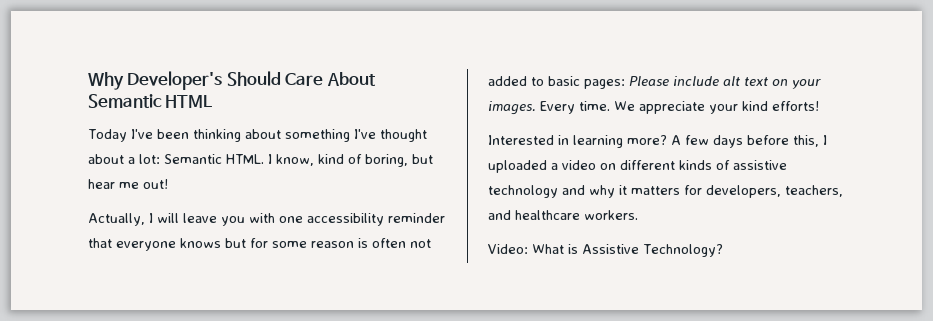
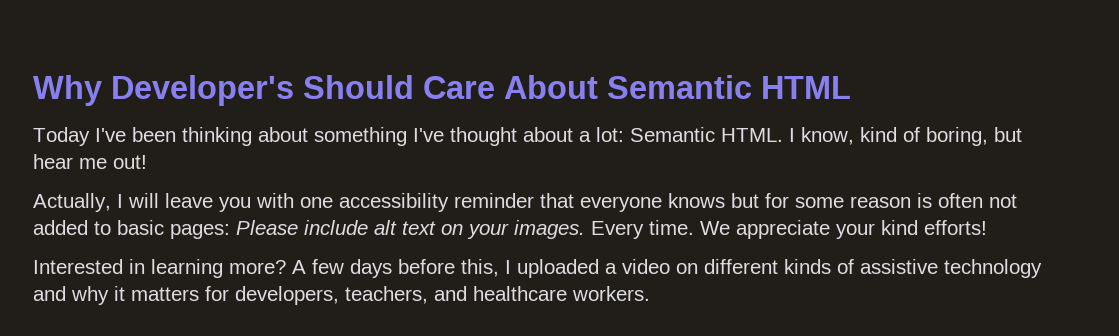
[488,244,723,257] // Video: What is Assistive Technology? -> (650, 293) none

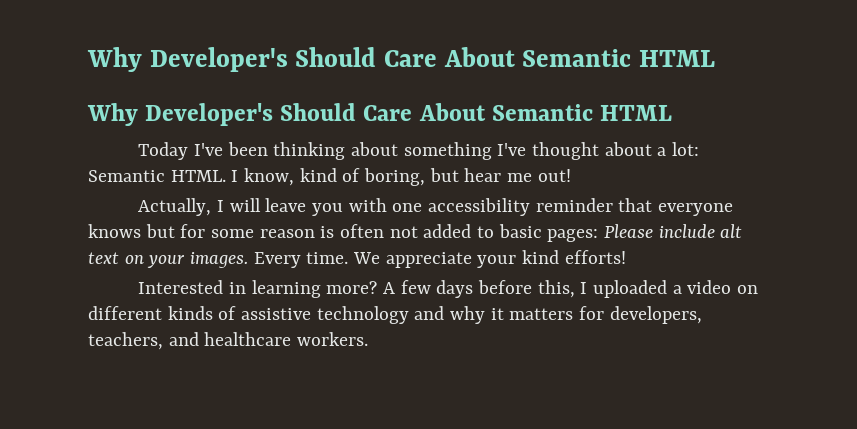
[33,75,851,106] Why Developer's Should Care About Semantic HTML -> [87,47,716,72] [87,103,672,126] Why Developer's Should Care About Semantic HTML // Why Developer's Should Care About Semantic HTML

